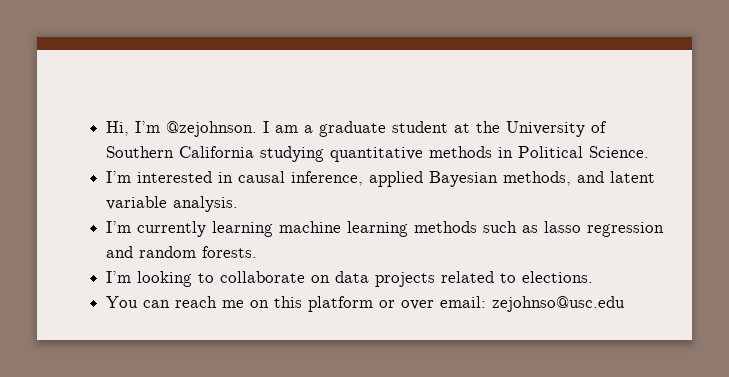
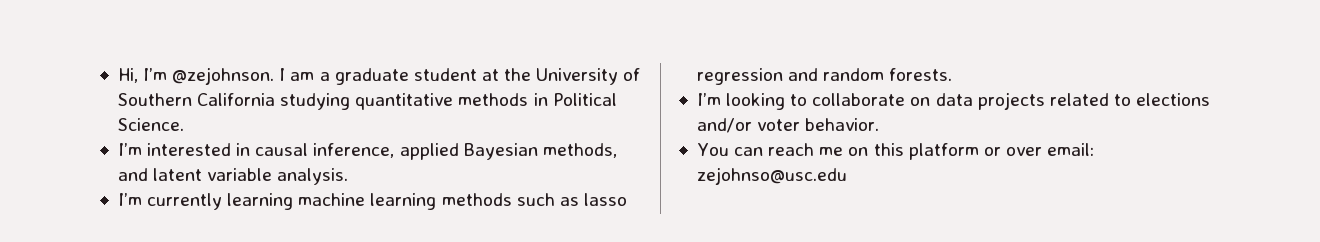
[522,271,594,283] elections. -> [1136,93,1211,106] [696,118,880,133] elections and/or voter behavior.

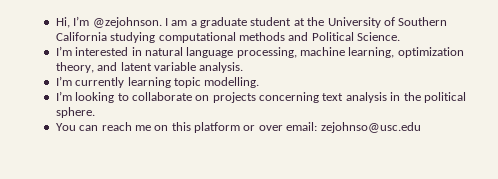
[355,93,548,110] quantitative methods in -> [158,32,309,43] computational methods and
[255,143,617,160] causal inference, applied Bayesian methods, -> [144,47,464,58] [55,62,94,73] natural language processing, machine learning, optimization theory,
[298,193,627,210] [696,68,953,85] machine learning methods such as lasso regression and random forests. -> [173,77,260,88] topic modelling.
[935,92,1211,110] [696,118,880,133] data projects related to elections and/or voter behavior. -> [212,92,466,103] [55,107,95,118] projects concerning text analysis in the political sphere.

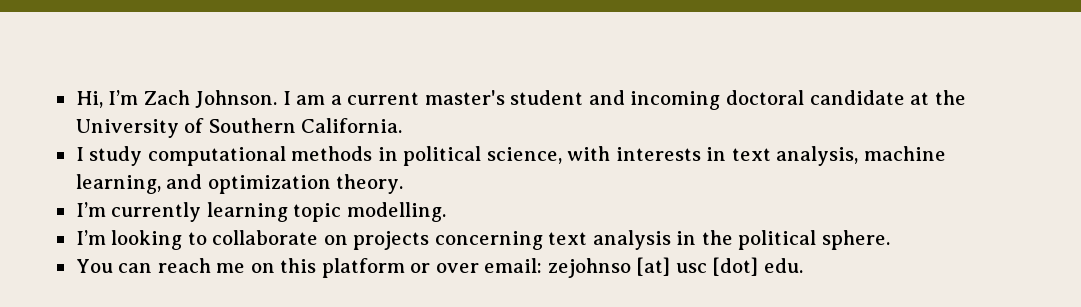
[92,17,162,28] @zejohnson. -> [143,90,278,108] Zach Johnson.
[200,17,292,28] graduate student -> [347,90,905,110] current master's student and incoming doctoral candidate
[55,32,400,43] [55,46,464,58] [55,62,244,73] California studying computational methods and Political Science. // I’m interested in natural language processing, machine learning, optimization theory, and latent variable analysis. -> [301,118,403,133] [75,146,946,166] [75,174,404,194] California. // I study computational methods in political science, with interests in text analysis, machine learning, and optimization theory.
[320,122,421,133] zejohnso@usc.edu -> [547,257,804,278] zejohnso [at] usc [dot] edu.

